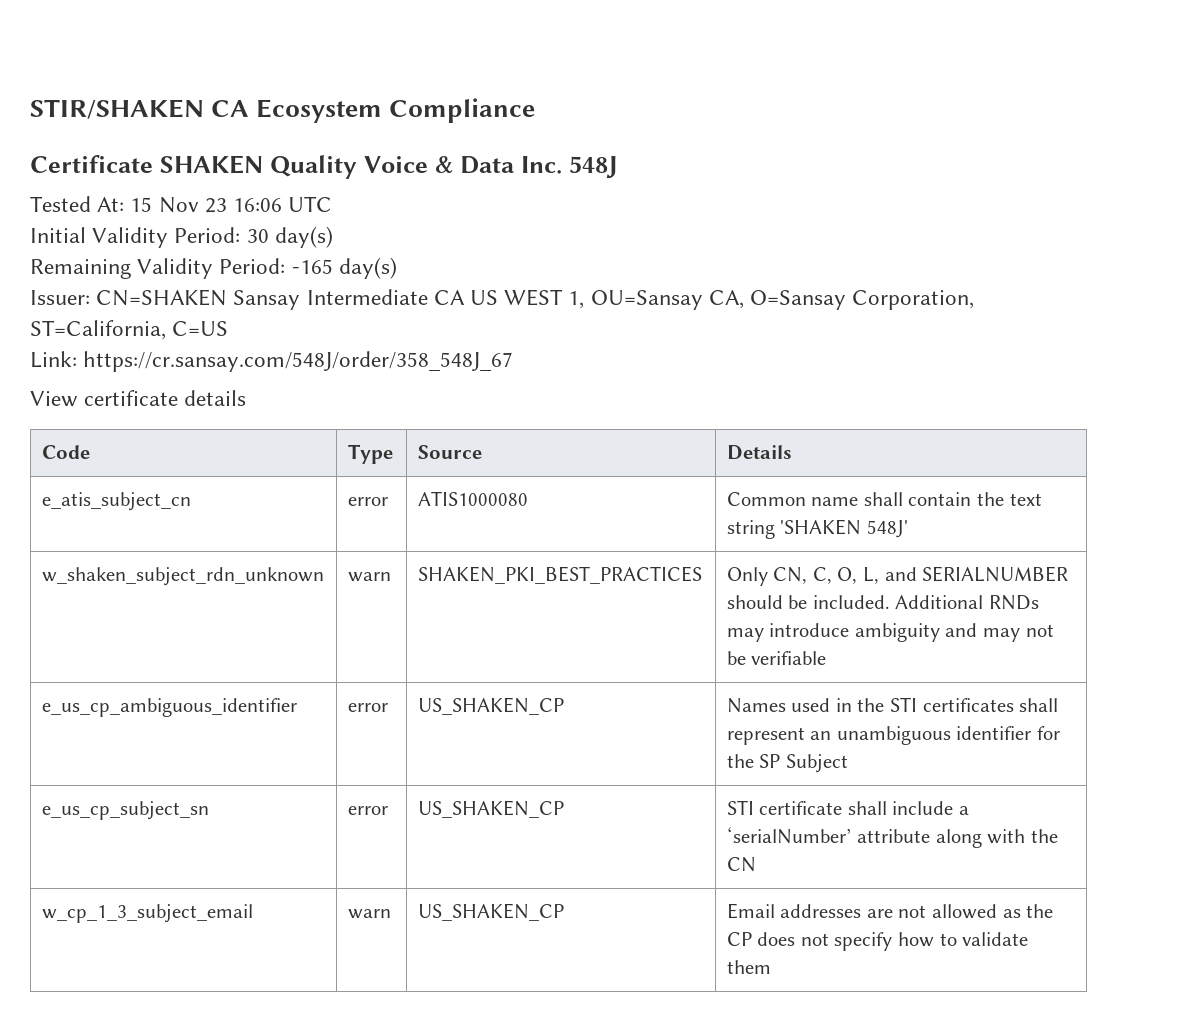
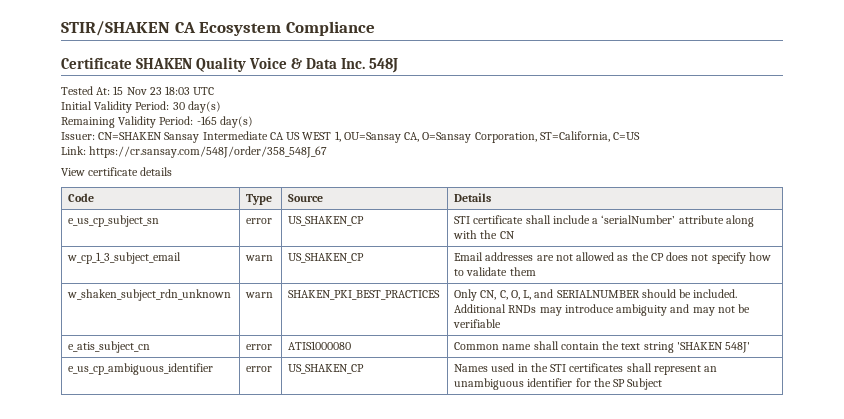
[233,198,283,212] 16:06 -> [165,86,191,95] 18:03
[41,492,191,511] [347,497,388,506] [417,491,528,506] [726,492,1042,506] [726,519,908,539] [41,567,324,586] [347,572,391,582] [417,566,702,584] [726,566,1069,586] [726,595,1039,610] [726,623,1054,642] [726,651,827,665] [41,698,297,717] [347,703,388,712] [417,697,564,715] [726,697,1059,713] [726,726,1060,745] [726,754,848,773] // e_atis_subject_cn | error | ATIS1000080 | Common name shall contain the text string 'SHAKEN 548J' // w_shaken_subject_rdn_unknown | warn | SHAKEN_PKI_BEST_PRACTICES | Only CN, C, O, L, and SERIALNUMBER should be included. Additional RNDs may introduce ambiguity and may not be verifiable // e_us_cp_ambiguous_identifier | error | US_SHAKEN_CP | Names used in the STI certificates shall represent an unambiguous identifier for the SP Subject -> (492, 197) none
(771, 967) none -> [67,289,232,301] [245,292,274,298] [288,290,441,300] [454,289,738,301] [454,304,751,316] [453,319,502,328] [68,341,151,353] [246,344,273,350] [288,341,352,350] [454,341,751,353] [68,363,214,375] [246,366,273,372] [288,364,365,374] [454,363,718,375] [454,378,663,390] // w_shaken_subject_rdn_unknown | warn | SHAKEN_PKI_BEST_PRACTICES | Only CN, C, O, L, and SERIALNUMBER should be included. Additional RNDs may introduce ambiguity and may not be verifiable // e_atis_subject_cn | error | ATIS1000080 | Common name shall contain the text string 'SHAKEN 548J' // e_us_cp_ambiguous_identifier | error | US_SHAKEN_CP | Names used in the STI certificates shall represent an unambiguous identifier for the SP Subject

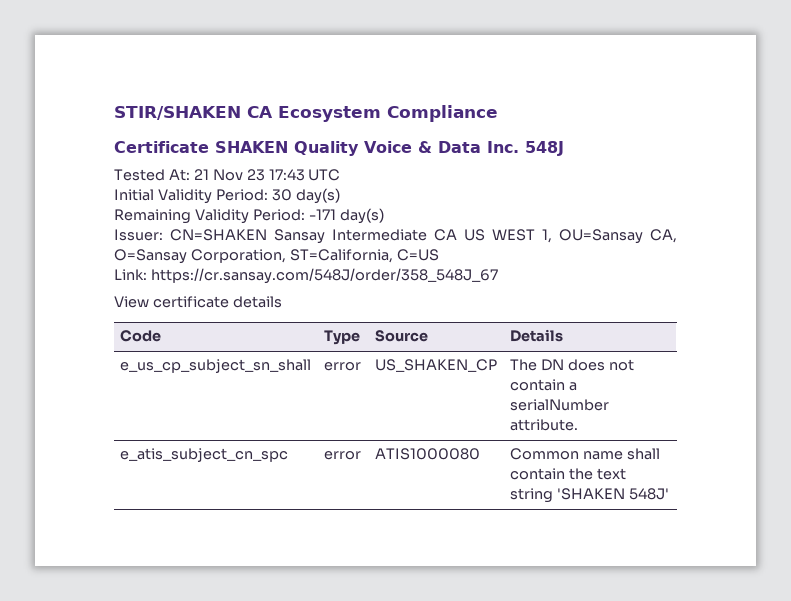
[113,86,124,95] 15 -> [193,169,209,180] 21
[165,86,191,95] 18:03 -> [268,169,305,181] 17:43
[196,116,217,125] -165 -> [308,209,336,220] -171
[68,215,160,227] [246,218,273,224] [288,216,365,226] [454,215,754,227] [453,230,515,239] [67,252,182,264] [245,255,274,261] [288,253,365,263] [454,252,771,264] [454,267,536,276] [67,289,232,301] [245,292,274,298] [288,290,441,300] [454,289,738,301] [454,304,751,316] [453,319,502,328] [68,341,151,353] e_us_cp_subject_sn | error | US_SHAKEN_CP | STI certificate shall include a ‘serialNumber’ attribute along with the CN // w_cp_1_3_subject_email | warn | US_SHAKEN_CP | Email addresses are not allowed as the CP does not specify how to validate them // w_shaken_subject_rdn_unknown | warn | SHAKEN_PKI_BEST_PRACTICES | Only CN, C, O, L, and SERIALNUMBER should be included. Additional RNDs may introduce ambiguity and may not be verifiable // e_atis_subject_cn -> [120,359,312,373] [324,362,362,371] [375,359,498,372] [510,359,635,371] [510,379,578,391] [510,399,610,411] [510,419,579,431] [120,448,289,462] e_us_cp_subject_sn_shall | error | US_SHAKEN_CP | The DN does not contain a serialNumber attribute. // e_atis_subject_cn_spc
[68,363,214,375] [246,366,273,372] [288,364,365,374] [454,363,718,375] [454,378,663,390] // e_us_cp_ambiguous_identifier | error | US_SHAKEN_CP | Names used in the STI certificates shall represent an unambiguous identifier for the SP Subject -> (670, 494) none

